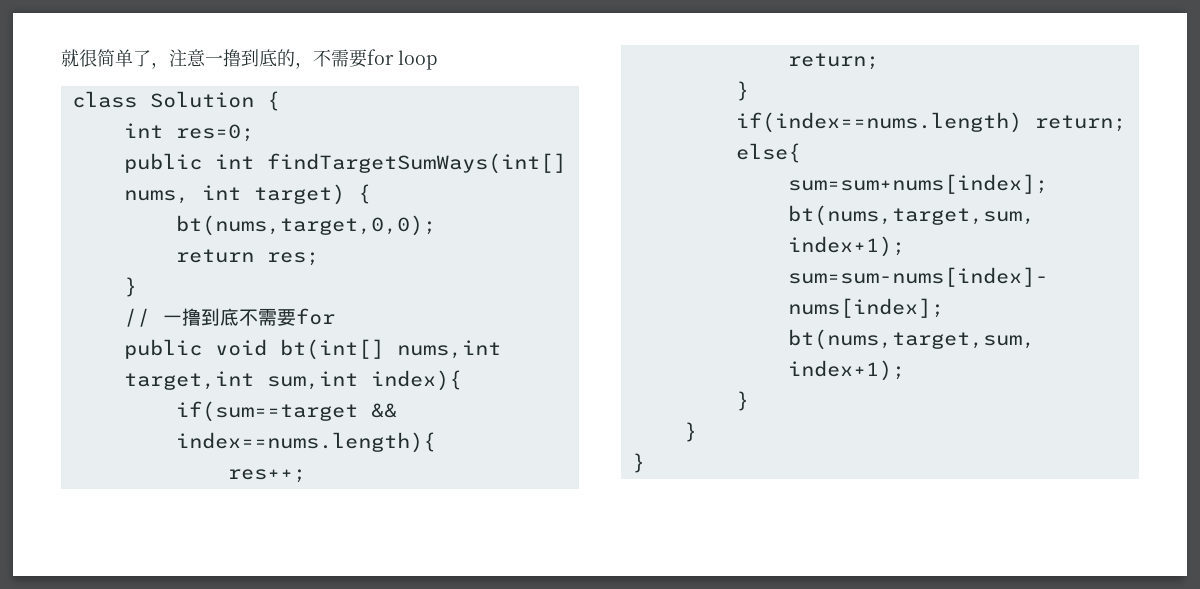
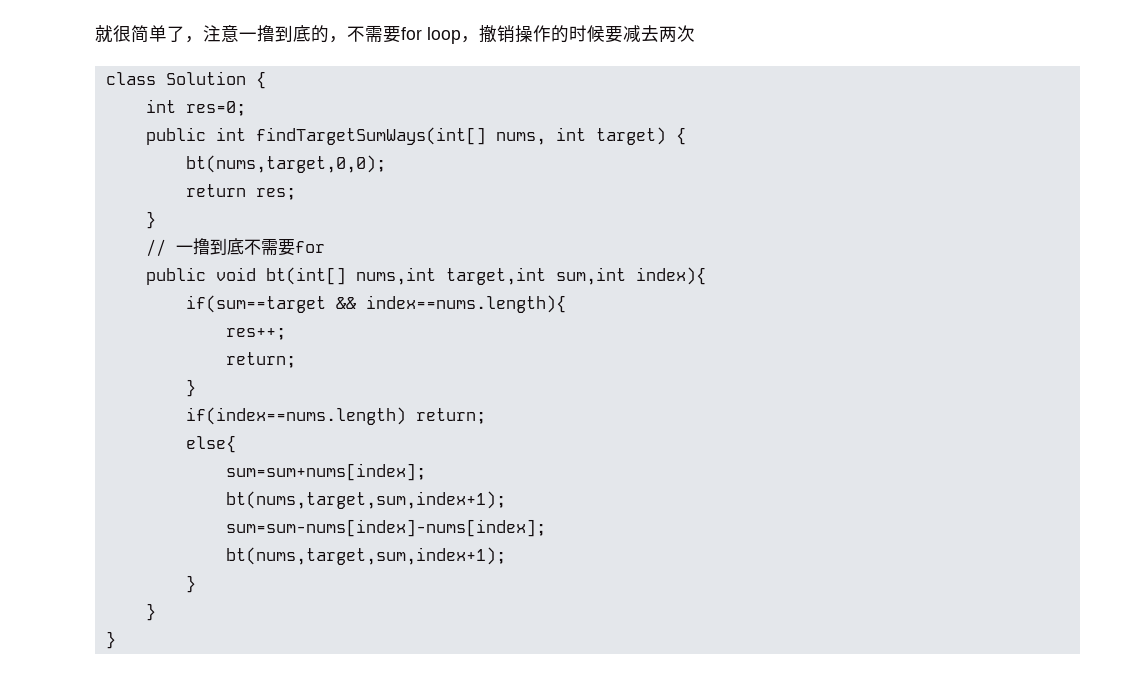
(437, 60) none -> [461,25,695,43] ，撤销操作的时候要减去两次

